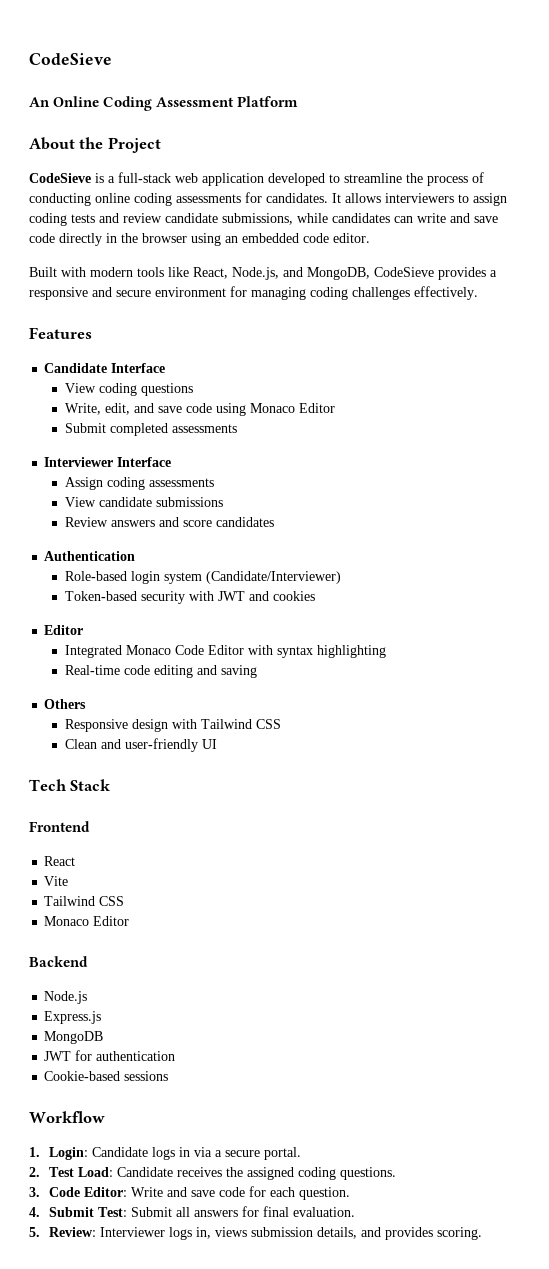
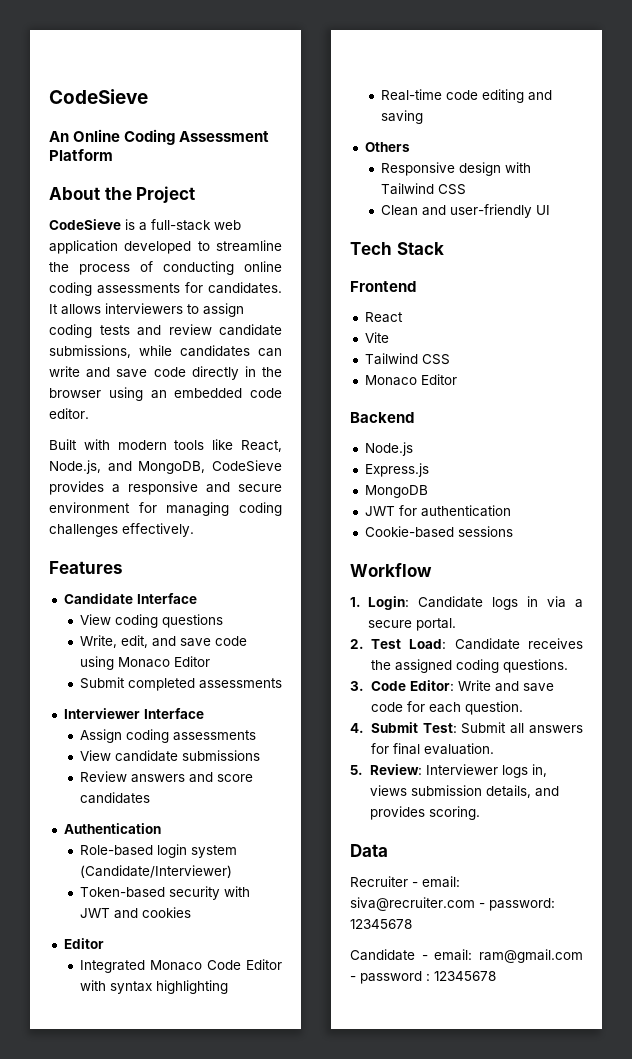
(483, 1233) none -> [350,844,388,857] [350,876,460,888] [350,897,555,911] [350,919,412,929] [350,949,583,963] [350,971,496,984] // Data // Recruiter - email: siva@recruiter.com - password: 12345678 // Candidate - email: ram@gmail.com - password : 12345678

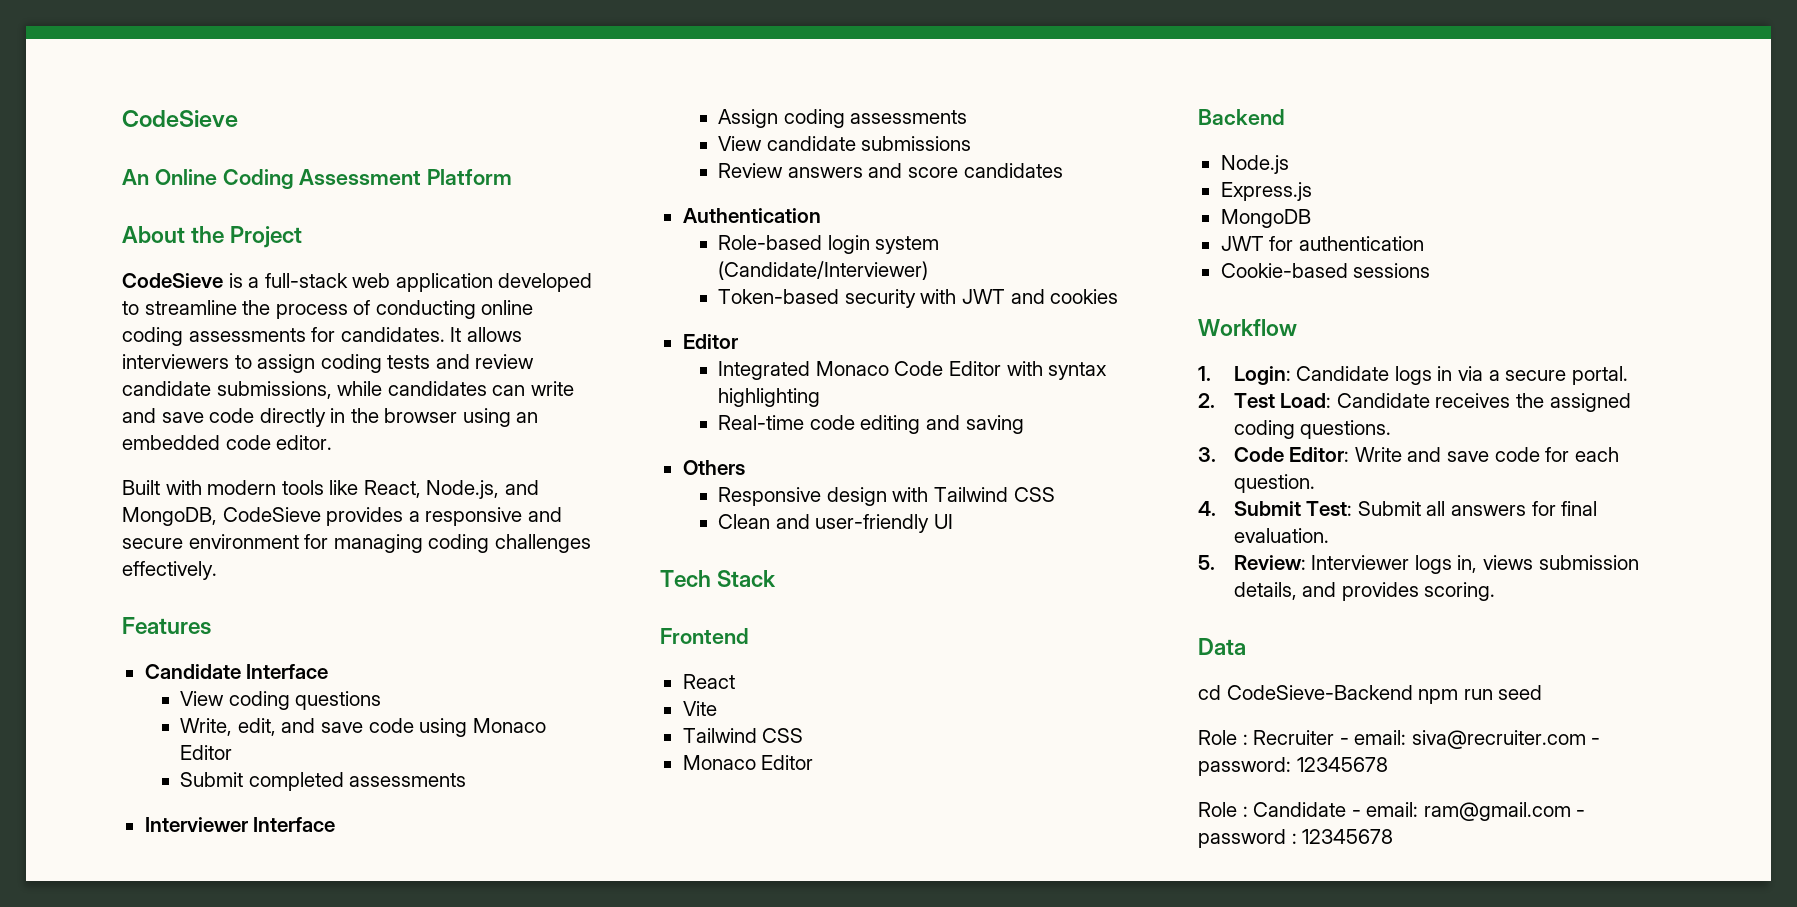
(388, 850) none -> [1198,685,1543,704] [1198,730,1248,745] cd CodeSieve-Backend npm run seed // Role :
(412, 924) none -> [1198,802,1248,817] Role :

